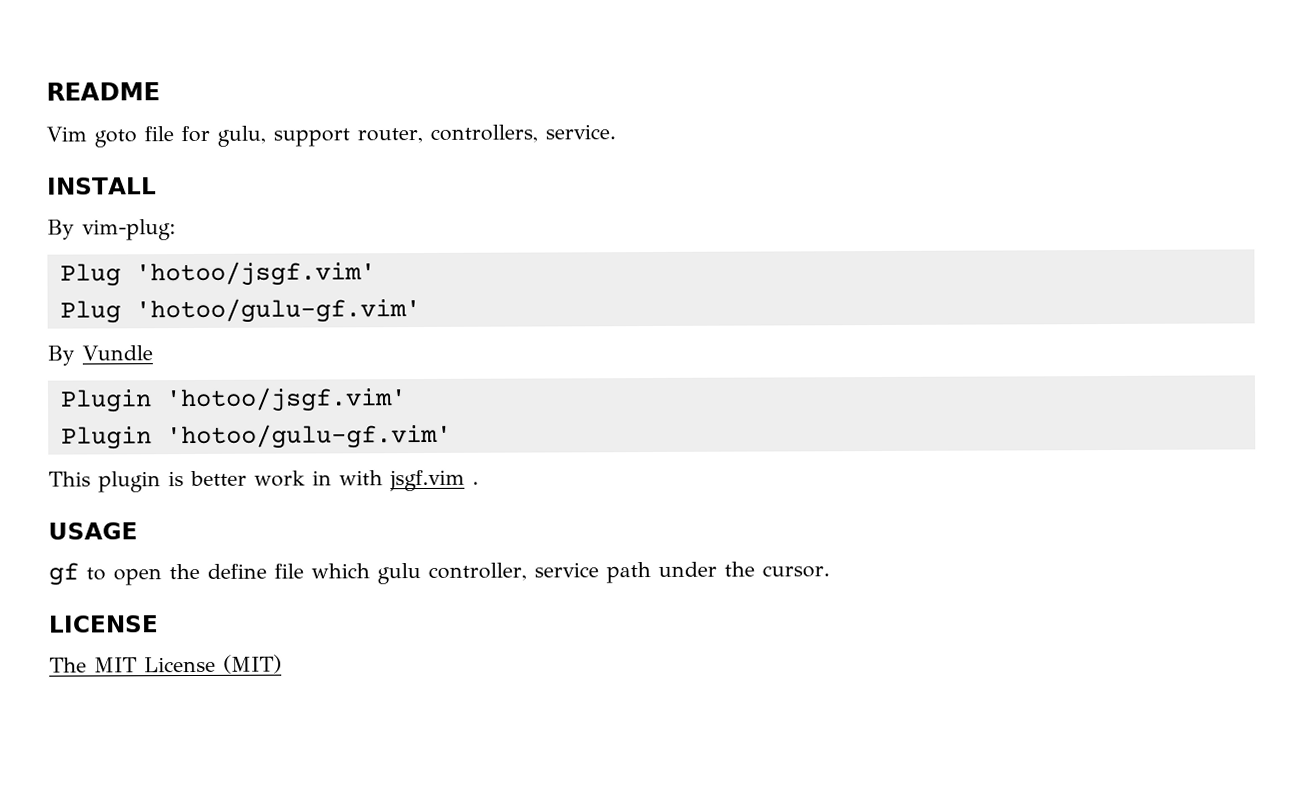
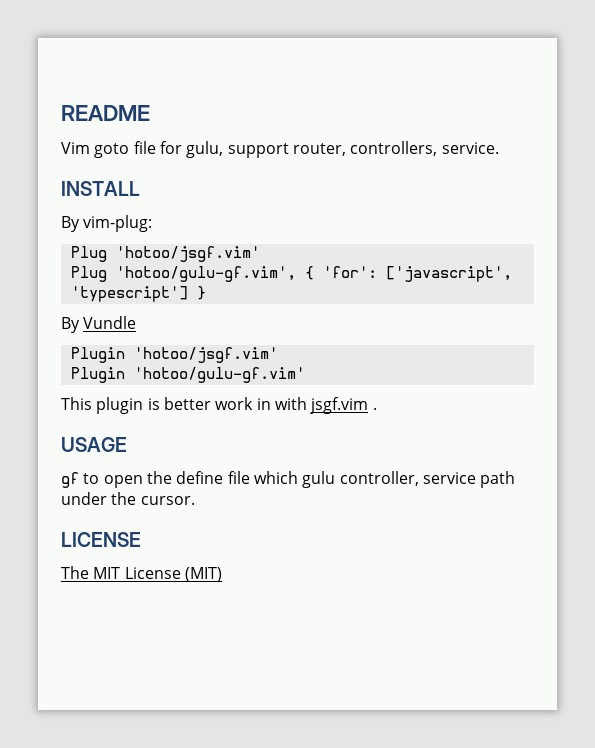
[134,298,421,324] 'hotoo/gulu-gf.vim' -> [115,266,512,282] [70,286,206,302] 'hotoo/gulu-gf.vim', { 'for': ['javascript', 'typescript'] }

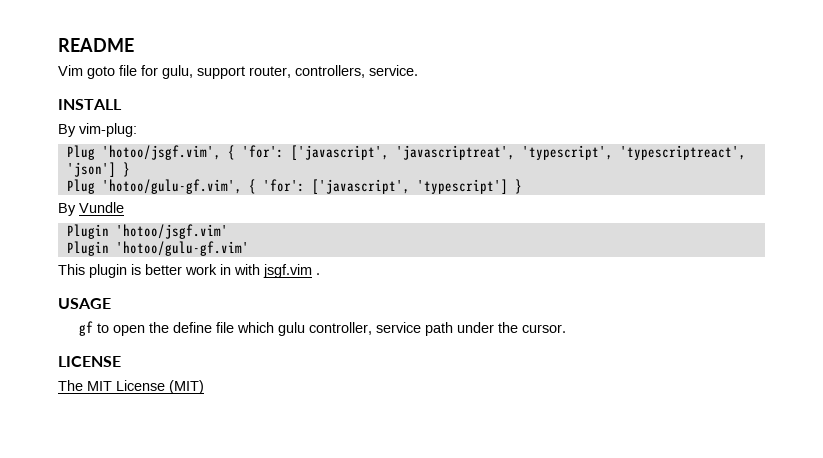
[115,246,260,262] 'hotoo/jsgf.vim' -> [101,145,746,160] [66,162,130,177] 'hotoo/jsgf.vim', { 'for': ['javascript', 'javascriptreat', 'typescript', 'typescriptreact', 'json'] }

